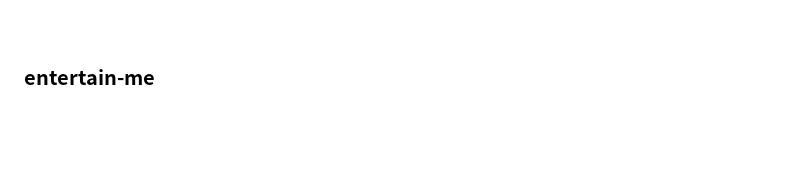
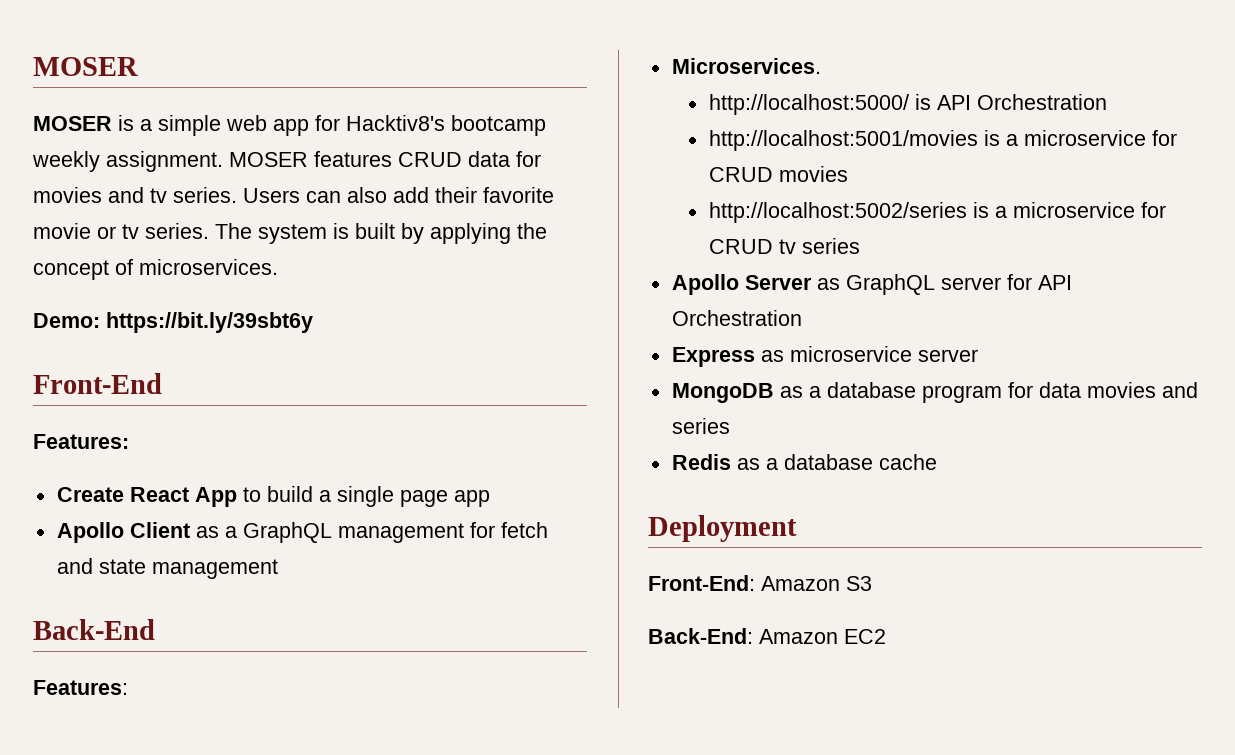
[24,69,155,85] entertain-me -> [33,57,138,76] [33,115,546,136] [32,151,541,172] [33,187,554,203] [33,223,547,244] [33,259,278,280] [33,312,313,333] [33,373,162,394] [33,434,129,449] [56,486,490,507] [56,522,548,543] [56,558,278,579] [33,619,155,640] [33,680,128,695] [671,58,821,74] [708,94,1107,115] [708,130,1177,151] [708,166,848,182] [708,202,1166,223] [708,238,860,254] [671,274,1072,295] [671,310,802,326] [671,346,978,367] [671,382,1198,403] [671,418,730,434] [671,454,937,470] [648,515,797,542] [648,575,872,591] [648,628,886,644] MOSER // MOSER is a simple web app for Hacktiv8's bootcamp weekly assignment. MOSER features CRUD data for movies and tv series. Users can also add their favorite movie or tv series. The system is built by applying the concept of microservices. // Demo: https://bit.ly/39sbt6y // Front-End // Features: // Create React App to build a single page app // Apollo Client as a GraphQL management for fetch and state management // Back-End // Features: // Microservices. // http://localhost:5000/ is API Orchestration // http://localhost:5001/movies is a microservice for CRUD movies // http://localhost:5002/series is a microservice for CRUD tv series // Apollo Server as GraphQL server for API Orchestration // Express as microservice server // MongoDB as a database program for data movies and series // Redis as a database cache // Deployment // Front-End: Amazon S3 // Back-End: Amazon EC2

